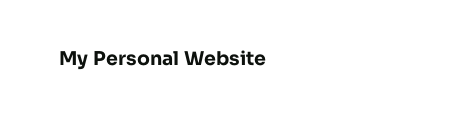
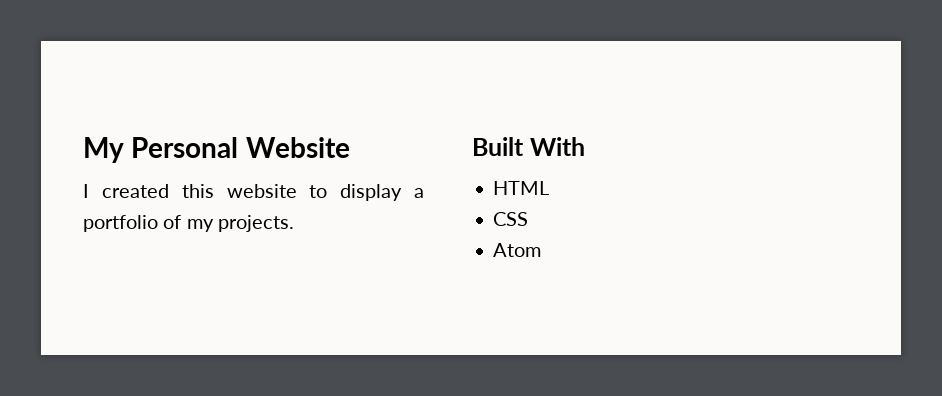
(267, 58) none -> [83,184,424,201] [83,215,294,232] [472,137,585,156] [493,181,550,195] [493,212,529,226] [493,243,542,257] // I created this website to display a portfolio of my projects. // Built With // HTML // CSS // Atom

